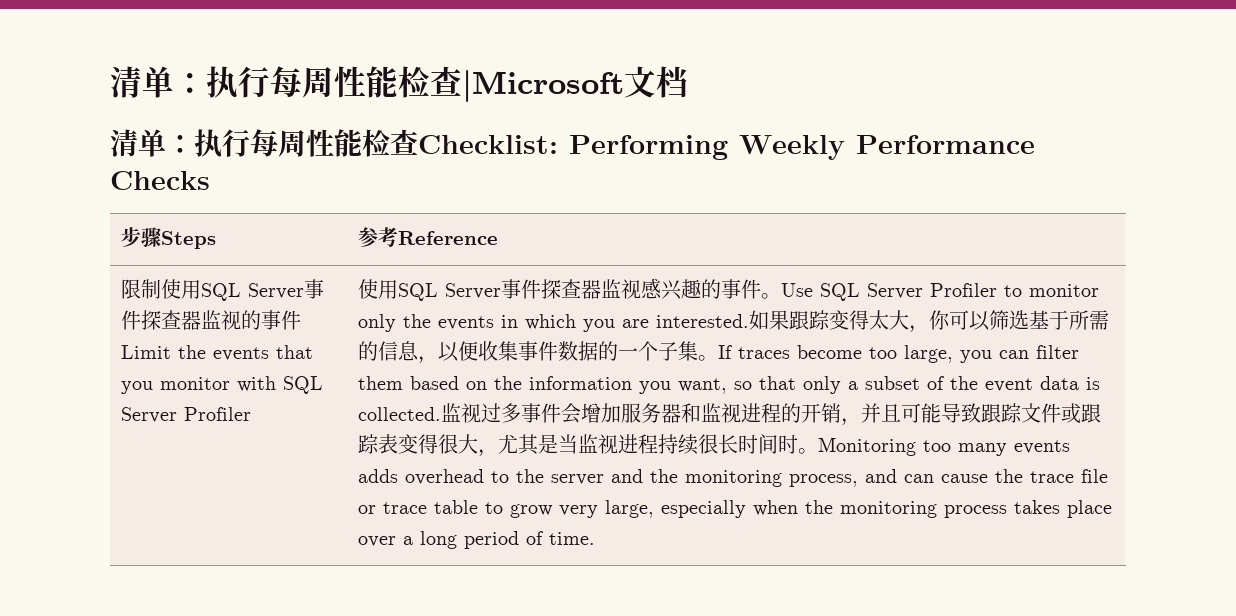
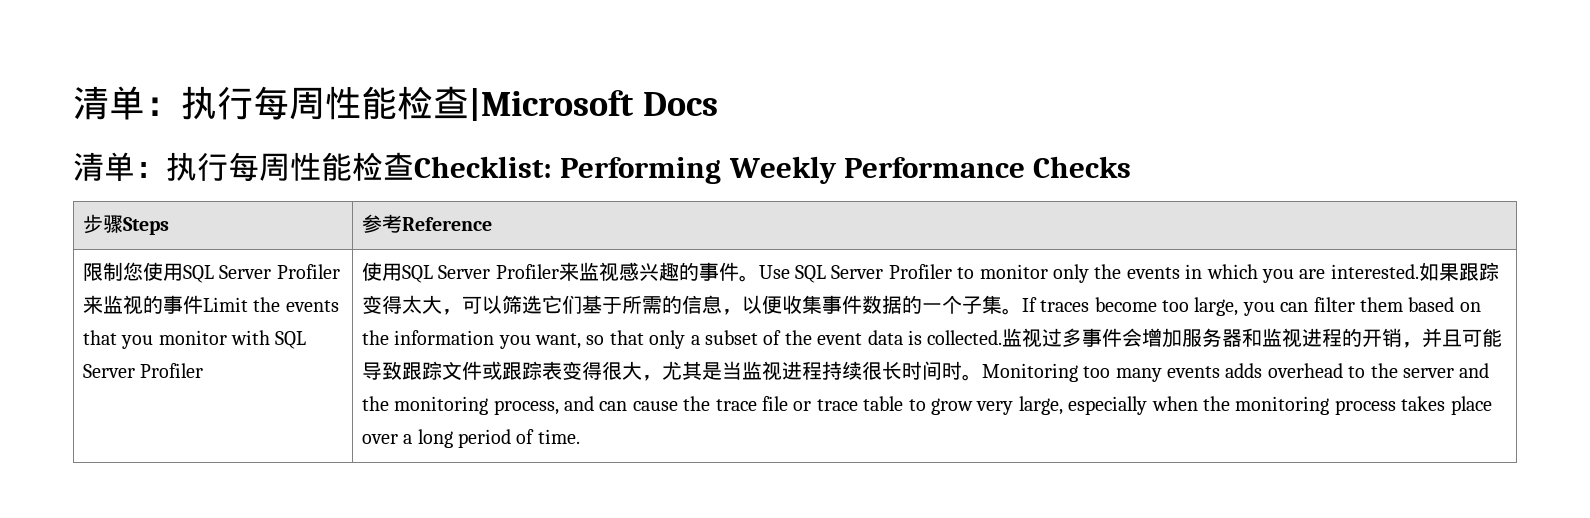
[624,66,688,98] 文档 -> [642,92,718,116] Docs
[160,279,324,301] [120,310,201,330] 使用SQL Server事件探查器 -> [122,262,340,283] [82,295,103,314] 您使用SQL Server Profiler来
[500,279,601,299] 事件探查器 -> [495,262,579,281] Profiler来
[928,310,950,330] 你 -> (462, 312) none
(1029, 320) none -> [541,295,582,314] 它们

